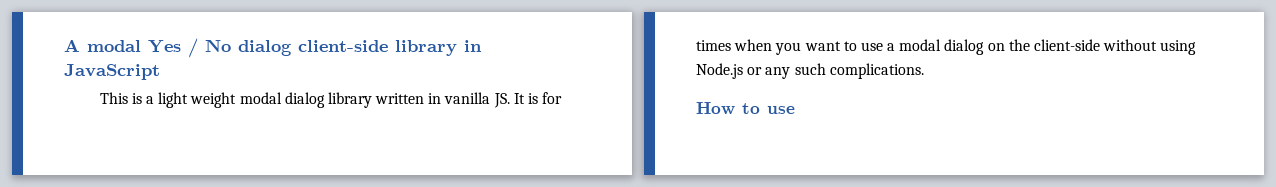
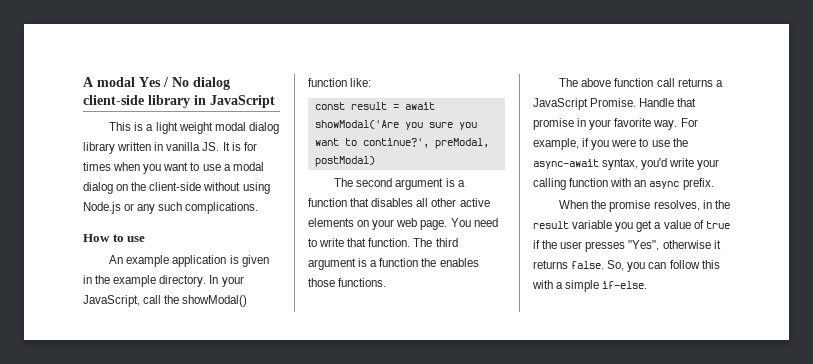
(795, 110) none -> [109,255,269,267] [83,275,244,287] [83,295,248,307] [308,78,372,87] [314,102,435,110] [314,120,477,130] [314,138,489,149] [314,156,375,167] [334,178,465,190] [308,198,490,207] [308,218,498,230] [308,238,458,247] [308,258,479,270] [308,278,387,287] [559,78,723,87] [533,98,697,110] [533,118,698,130] [533,138,688,150] [533,158,720,170] [533,178,714,190] [559,200,730,212] [533,220,730,232] [533,240,721,252] [533,260,720,272] [532,280,648,292] // An example application is given in the example directory. In your JavaScript, call the showModal() function like: // const result = await showModal('Are you sure you want to continue?', preModal, postModal) // The second argument is a function that disables all other active elements on your web page. You need to write that function. The third argument is a function the enables those functions. // The above function call returns a JavaScript Promise. Handle that promise in your favorite way. For example, if you were to use the async-await syntax, you'd write your calling function with an async prefix. // When the promise resolves, in the result variable you get a value of true if the user presses "Yes", otherwise it returns false. So, you can follow this with a simple if-else.

